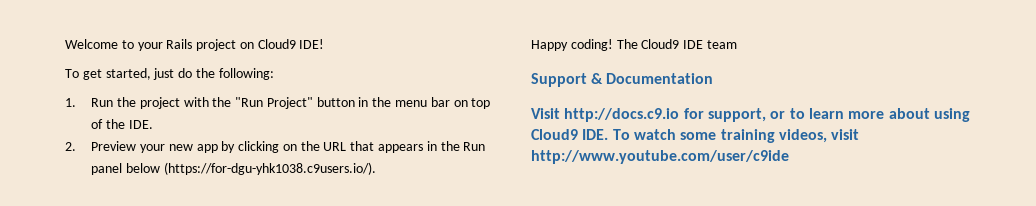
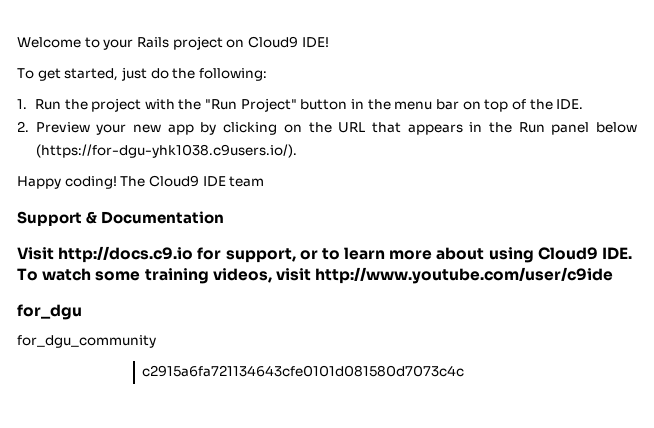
(789, 157) none -> [17,304,82,320] [17,335,156,348] [142,365,465,377] // for_dgu // for_dgu_community // c2915a6fa721134643cfe0101d081580d7073c4c

